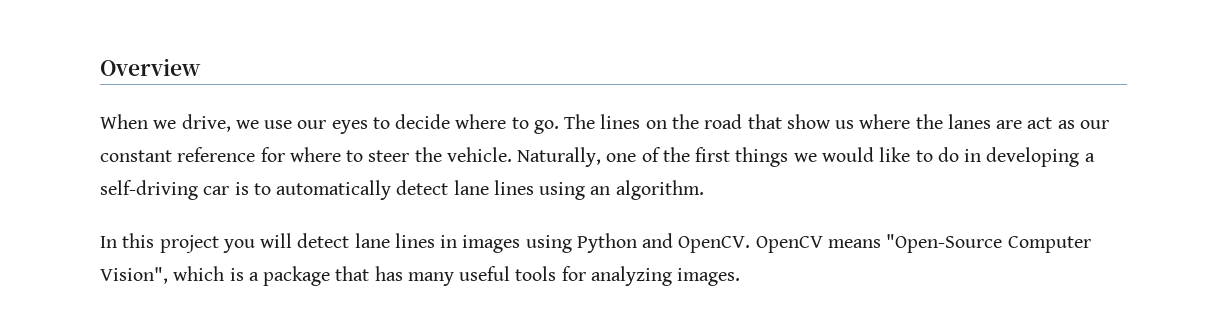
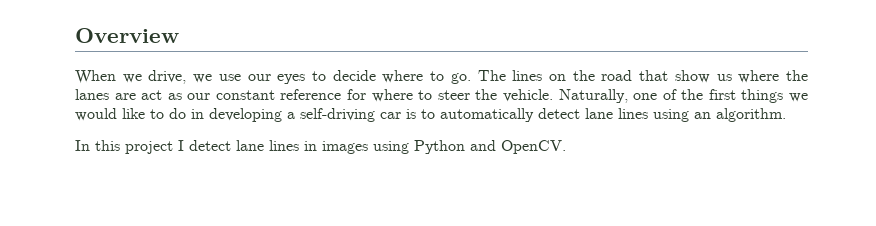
[222,233,293,253] you will -> [178,140,184,151] I
[755,234,1091,253] [100,266,741,286] OpenCV means "Open-Source Computer Vision", which is a package that has many useful tools for analyzing images. -> (566, 147) none

